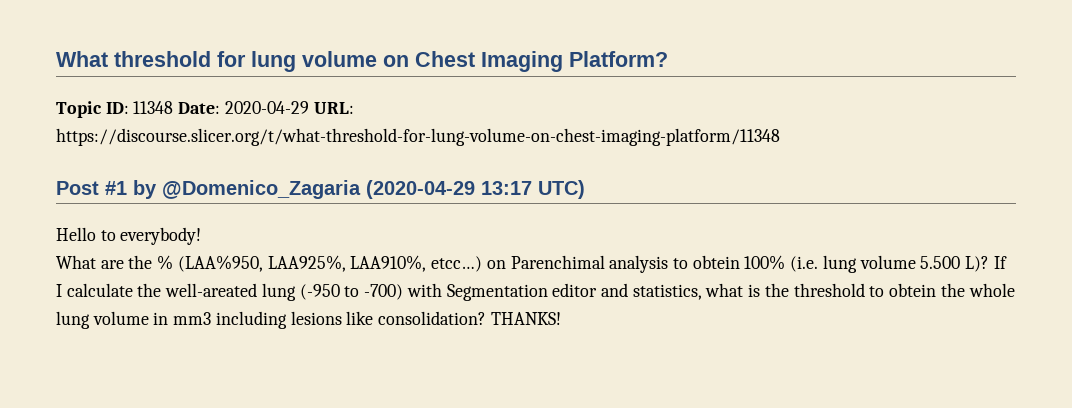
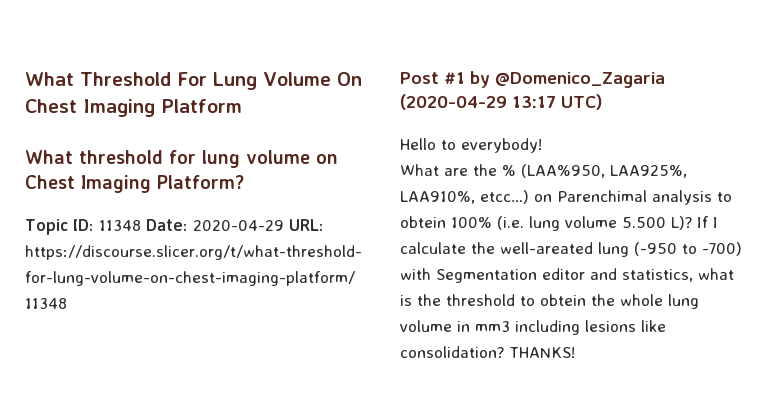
[56,51,108,67] What -> [25,72,362,90] [25,99,242,117] [25,150,73,164] What Threshold For Lung Volume On Chest Imaging Platform // What

